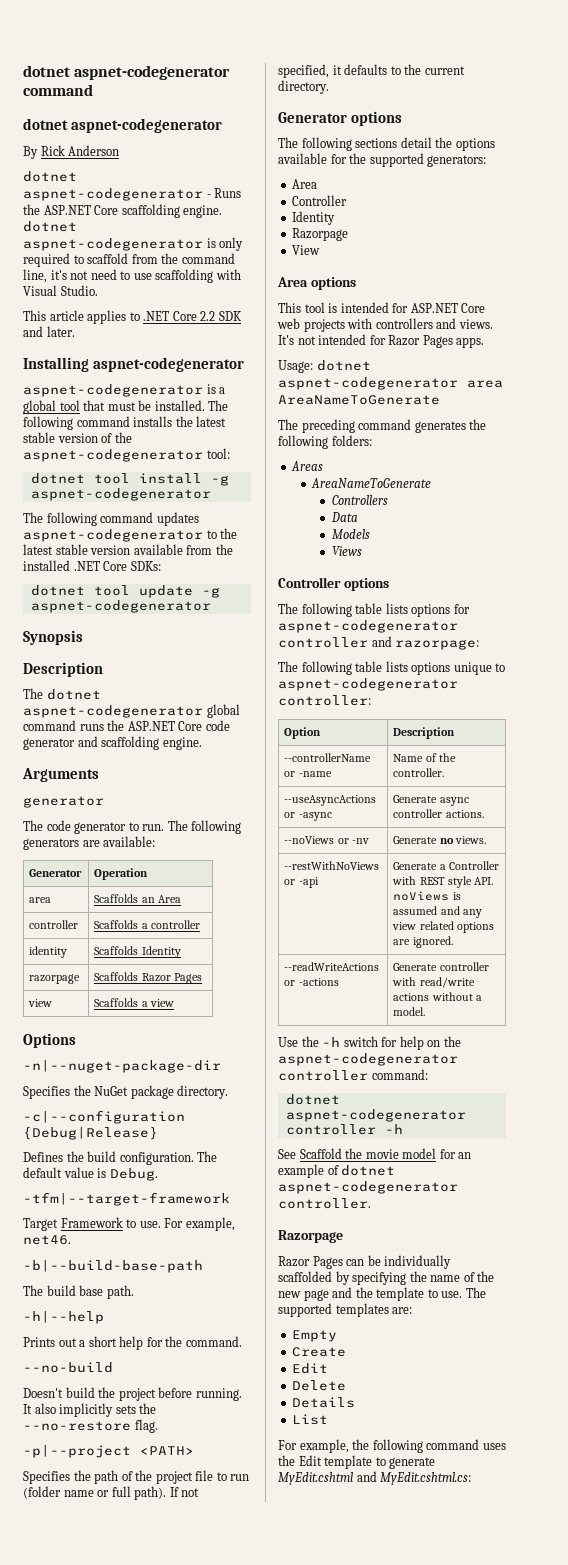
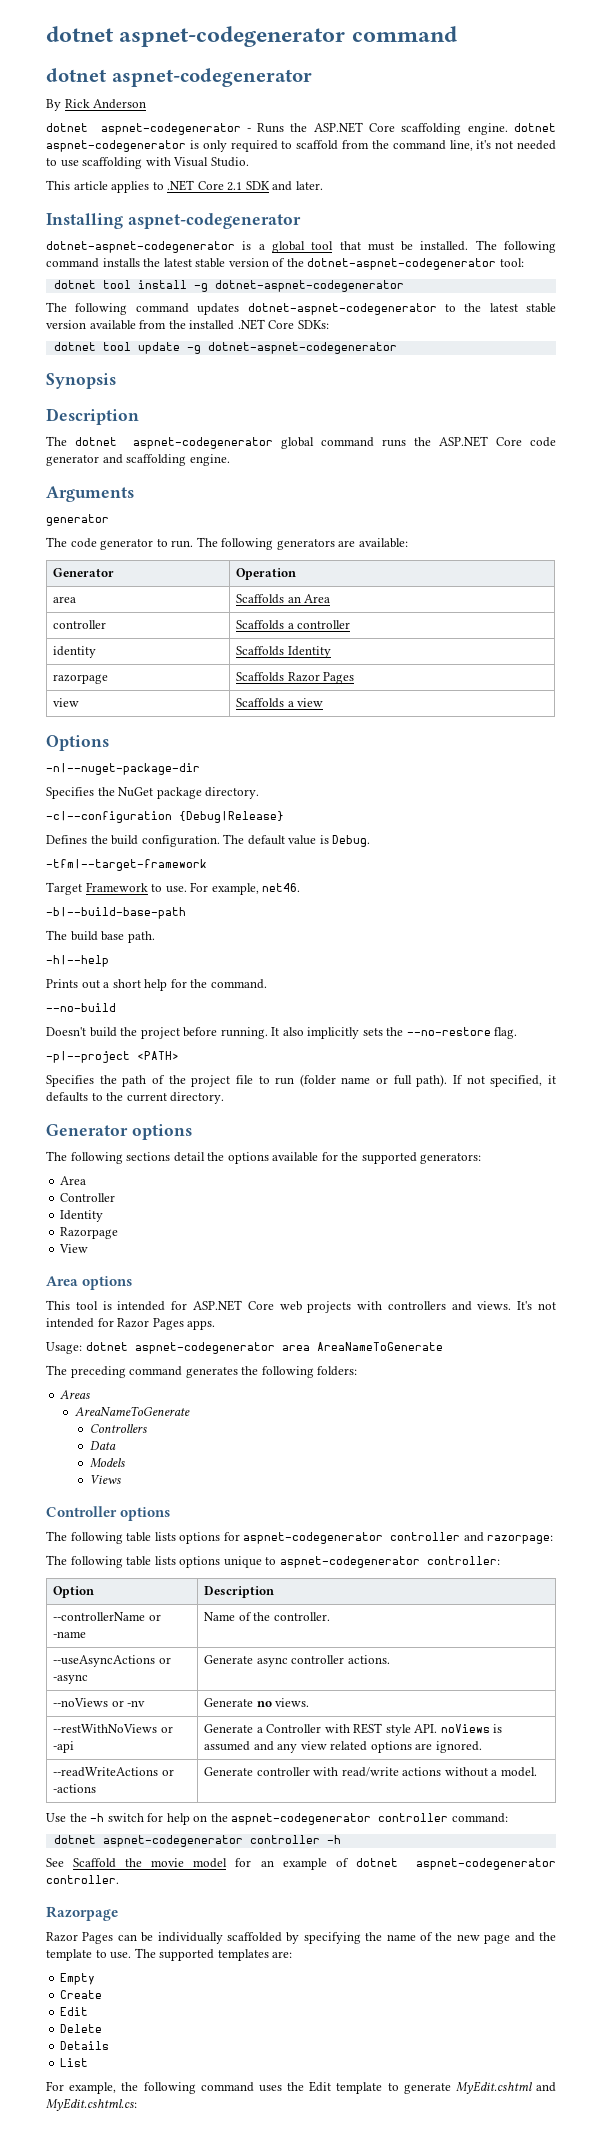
[90,269,117,280] need -> [517,140,556,150] needed
[200,311,216,321] 2.2 -> [227,182,243,191] 2.1
[23,384,203,397] aspnet-codegenerator -> [46,241,235,253] dotnet-aspnet-codegenerator
[23,449,203,462] aspnet-codegenerator -> [307,258,497,270] dotnet-aspnet-codegenerator
[30,488,211,501] aspnet-codegenerator -> [214,280,404,292] dotnet-aspnet-codegenerator
[23,529,203,542] aspnet-codegenerator -> [247,303,437,315] dotnet-aspnet-codegenerator
[30,600,211,613] aspnet-codegenerator -> [207,342,397,354] dotnet-aspnet-codegenerator

